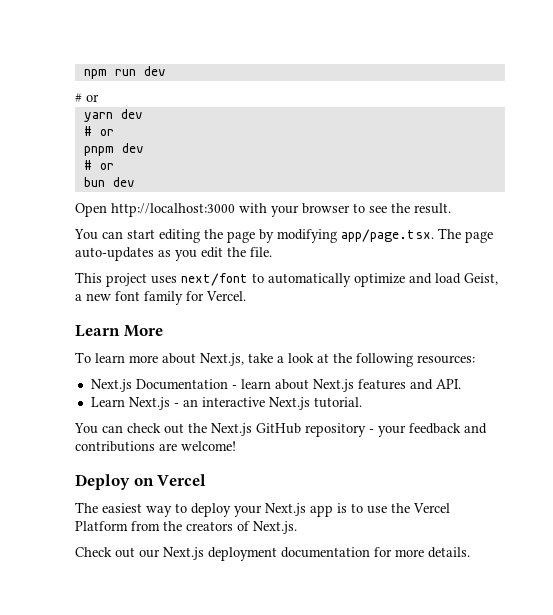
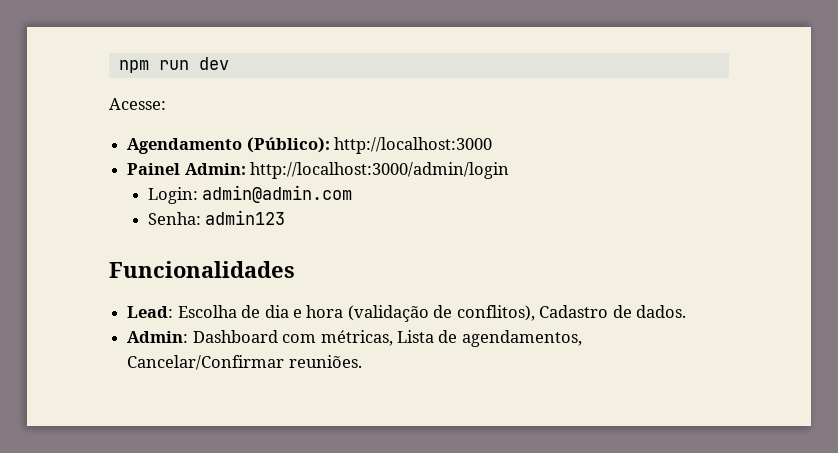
[75,93,99,102] [83,109,143,122] [83,126,114,136] [83,143,144,156] [83,160,114,170] [83,177,135,187] [75,203,451,217] [74,228,493,243] [75,247,272,261] [75,272,498,287] [75,291,246,305] [75,325,163,337] [75,352,475,367] [90,379,461,392] [90,397,362,410] [74,423,487,437] [75,441,236,452] [75,474,207,490] [75,502,450,517] [75,521,297,534] [75,547,470,561] # or // yarn dev // # or // pnpm dev // # or // bun dev // Open http://localhost:3000 with your browser to see the result. // You can start editing the page by modifying app/page.tsx. The page auto-updates as you edit the file. // This project uses next/font to automatically optimize and load Geist, a new font family for Vercel. // Learn More // To learn more about Next.js, take a look at the following resources: // Next.js Documentation - learn about Next.js features and API. // Learn Next.js - an interactive Next.js tutorial. // You can check out the Next.js GitHub repository - your feedback and contributions are welcome! // Deploy on Vercel // The easiest way to deploy your Next.js app is to use the Vercel Platform from the creators of Next.js. // Check out our Next.js deployment documentation for more details. -> [109,98,166,110] [127,137,493,154] [127,162,510,179] [147,185,353,204] [147,210,286,225] [109,261,295,278] [127,305,687,322] [127,330,582,347] [127,355,362,370] Acesse: // Agendamento (Público): http://localhost:3000 // Painel Admin: http://localhost:3000/admin/login // Login: admin@admin.com // Senha: admin123 // Funcionalidades // Lead: Escolha de dia e hora (validação de conflitos), Cadastro de dados. // Admin: Dashboard com métricas, Lista de agendamentos, Cancelar/Confirmar reuniões.

